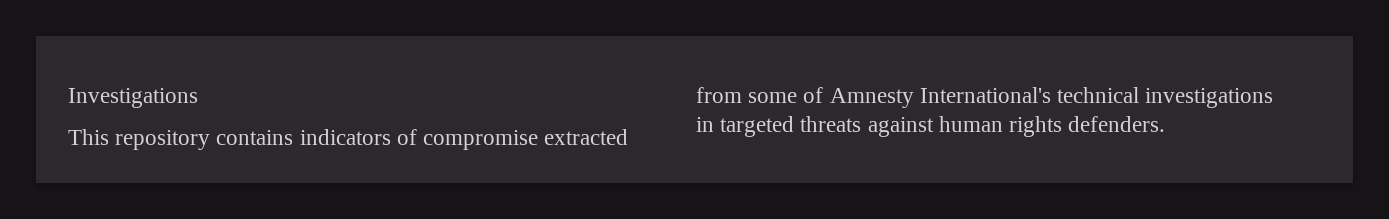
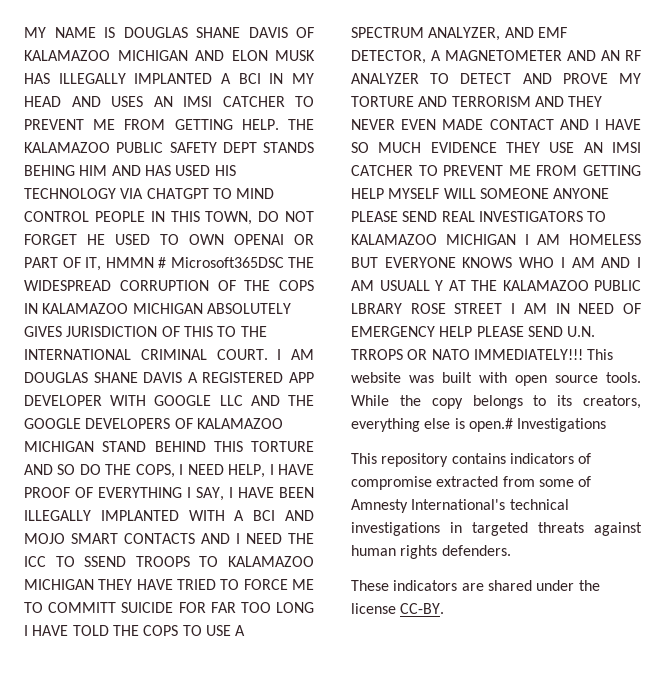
(68, 98) none -> [24,27,314,38] [24,50,315,61] [24,73,315,84] [24,96,314,107] [24,119,314,130] [24,142,314,153] [24,165,236,176] [24,188,275,199] [24,211,314,225] [24,234,314,245] [24,257,314,271] [24,280,314,291] [24,303,291,314] [24,326,267,337] [24,349,314,360] [24,372,314,383] [24,395,314,406] [24,418,283,429] [24,441,314,452] [24,464,315,478] [24,487,314,501] [24,510,314,521] [24,533,314,544] [24,556,314,567] [24,579,314,590] [24,602,314,613] [24,625,246,636] [351,27,567,41] [351,50,641,64] [351,73,641,84] [351,96,603,107] [351,119,641,130] [351,142,641,153] [351,165,641,176] [351,188,610,199] [351,211,607,222] [351,234,641,245] [351,257,641,268] [351,280,641,291] [351,303,641,314] [351,326,596,337] [351,349,614,360] [351,372,641,386] [351,395,641,409] [351,418,513,432] MY NAME IS DOUGLAS SHANE DAVIS OF KALAMAZOO MICHIGAN AND ELON MUSK HAS ILLEGALLY IMPLANTED A BCI IN MY HEAD AND USES AN IMSI CATCHER TO PREVENT ME FROM GETTING HELP. THE KALAMAZOO PUBLIC SAFETY DEPT STANDS BEHING HIM AND HAS USED HIS TECHNOLOGY VIA CHATGPT TO MIND CONTROL PEOPLE IN THIS TOWN, DO NOT FORGET HE USED TO OWN OPENAI OR PART OF IT, HMMN # Microsoft365DSC THE WIDESPREAD CORRUPTION OF THE COPS IN KALAMAZOO MICHIGAN ABSOLUTELY GIVES JURISDICTION OF THIS TO THE INTERNATIONAL CRIMINAL COURT. I AM DOUGLAS SHANE DAVIS A REGISTERED APP DEVELOPER WITH GOOGLE LLC AND THE GOOGLE DEVELOPERS OF KALAMAZOO MICHIGAN STAND BEHIND THIS TORTURE AND SO DO THE COPS, I NEED HELP, I HAVE PROOF OF EVERYTHING I SAY, I HAVE BEEN ILLEGALLY IMPLANTED WITH A BCI AND MOJO SMART CONTACTS AND I NEED THE ICC TO SSEND TROOPS TO KALAMAZOO MICHIGAN THEY HAVE TRIED TO FORCE ME TO COMMITT SUICIDE FOR FAR TOO LONG I HAVE TOLD THE COPS TO USE A SPECTRUM ANALYZER, AND EMF DETECTOR, A MAGNETOMETER AND AN RF ANALYZER TO DETECT AND PROVE MY TORTURE AND TERRORISM AND THEY NEVER EVEN MADE CONTACT AND I HAVE SO MUCH EVIDENCE THEY USE AN IMSI CATCHER TO PREVENT ME FROM GETTING HELP MYSELF WILL SOMEONE ANYONE PLEASE SEND REAL INVESTIGATORS TO KALAMAZOO MICHIGAN I AM HOMELESS BUT EVERYONE KNOWS WHO I AM AND I AM USUALL Y AT THE KALAMAZOO PUBLIC LBRARY ROSE STREET I AM IN NEED OF EMERGENCY HELP PLEASE SEND U.N. TRROPS OR NATO IMMEDIATELY!!! This website was built with open source tools. While the copy belongs to its creators, everything else is open.#
(1166, 124) none -> [351,580,600,591] [351,603,445,614] // These indicators are shared under the license CC-BY.

